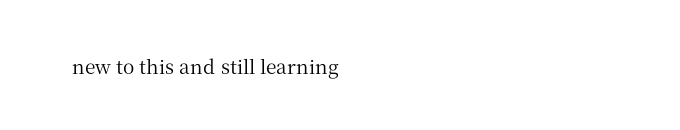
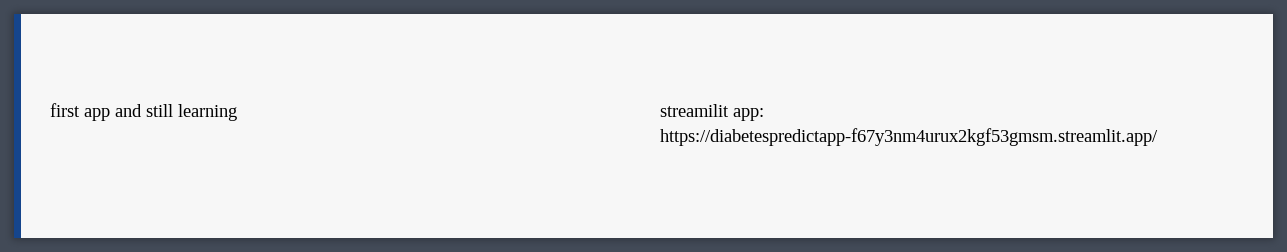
[72,58,175,74] new to this -> [50,103,110,121] first app
(339, 68) none -> [660,104,764,121] [660,128,1158,146] // streamilit app: https://diabetespredictapp-f67y3nm4urux2kgf53gmsm.streamlit.app/

